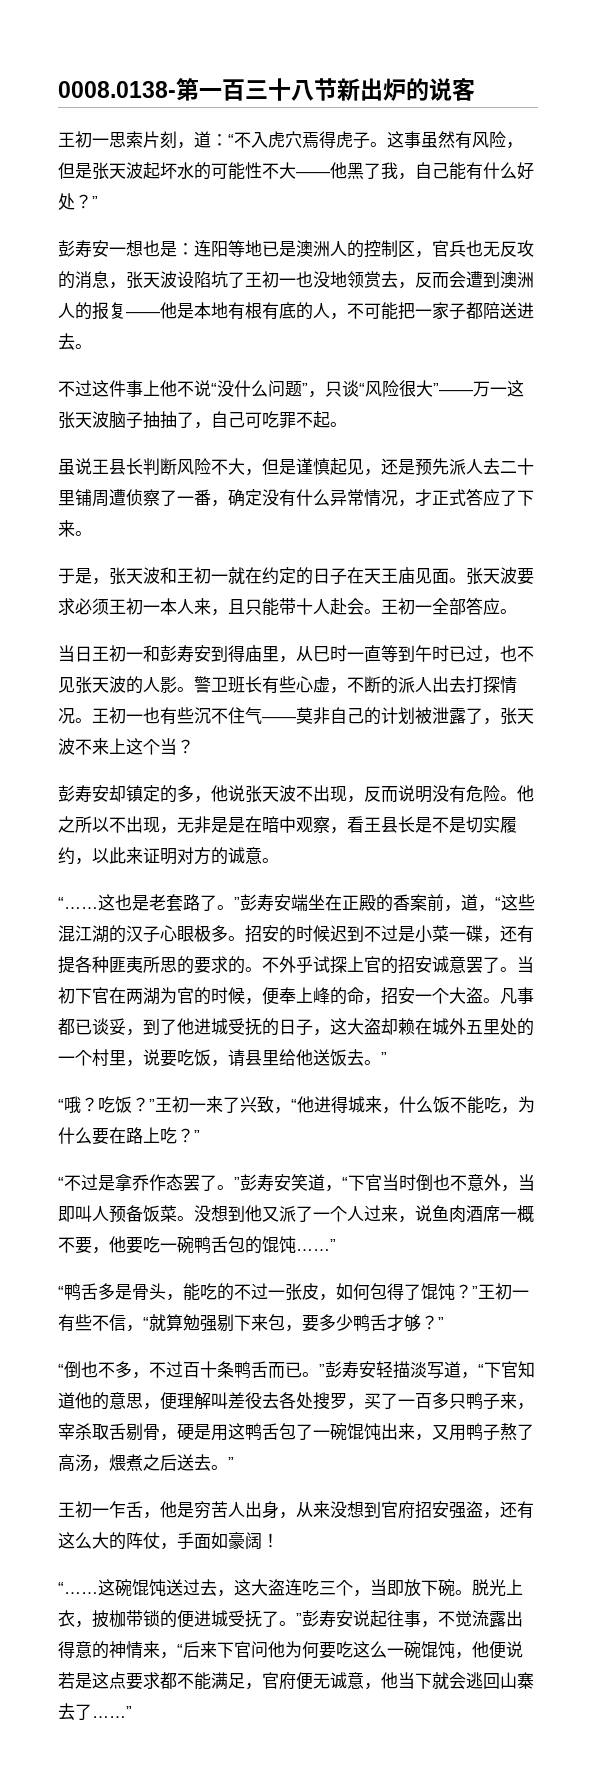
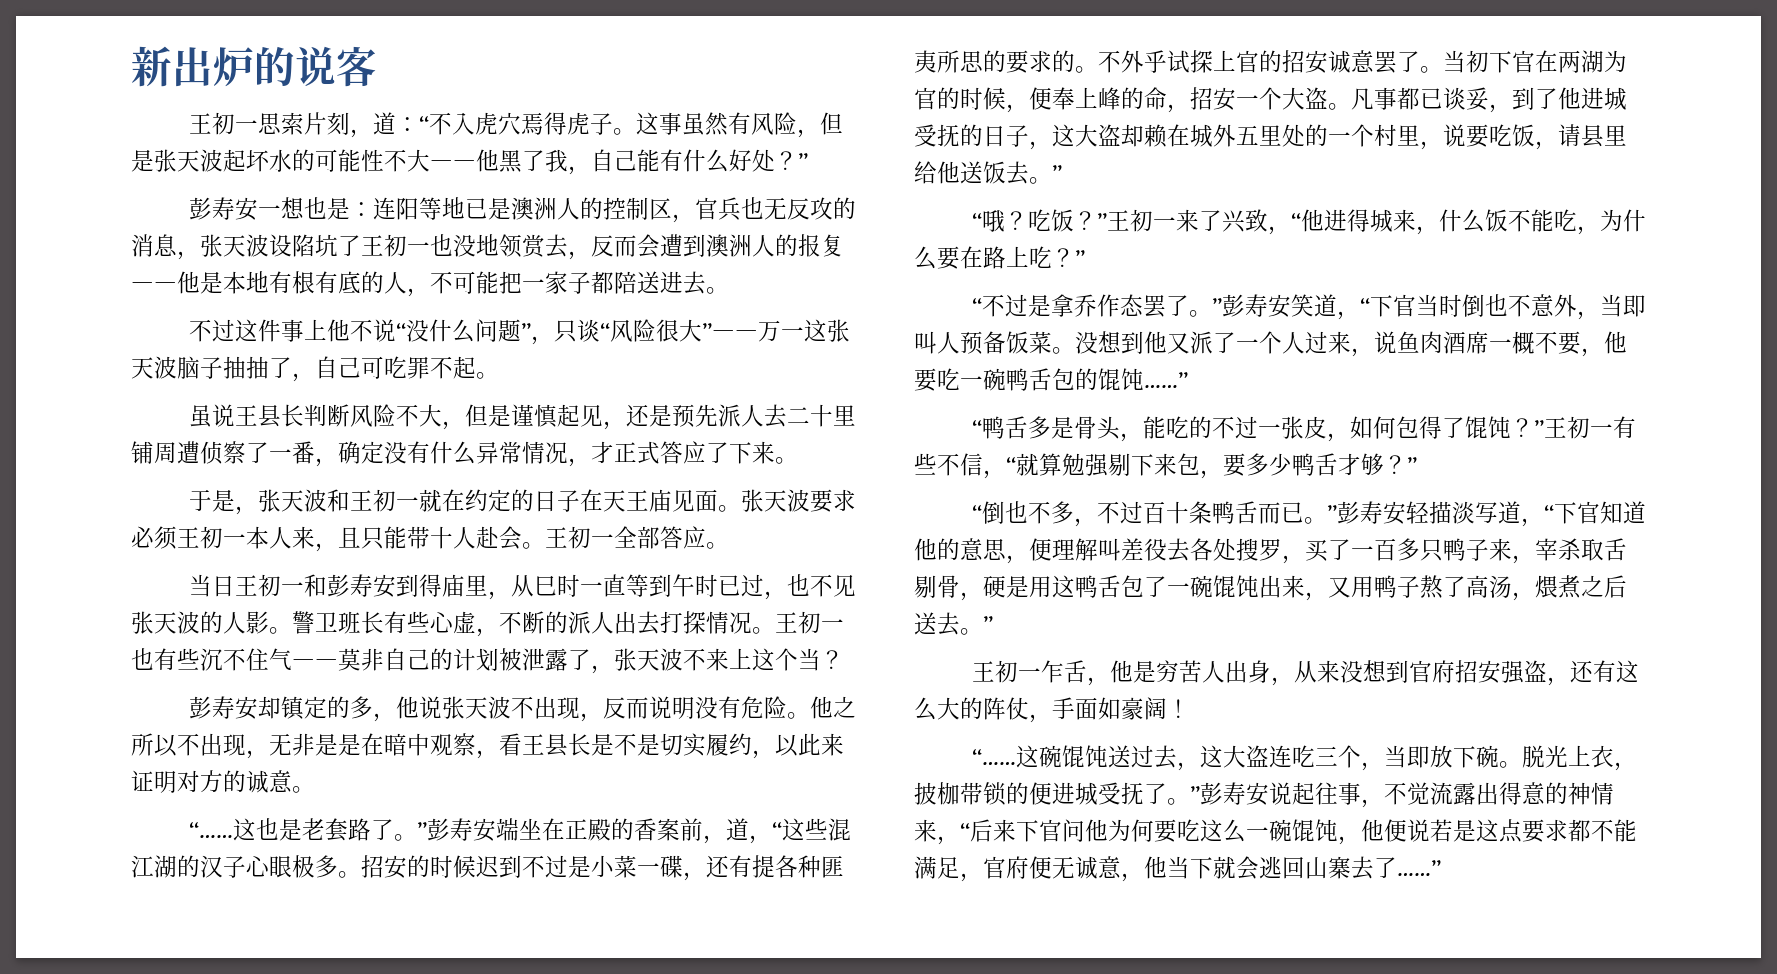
[58,78,337,101] 0008.0138-第一百三十八节 -> (131, 66) none

